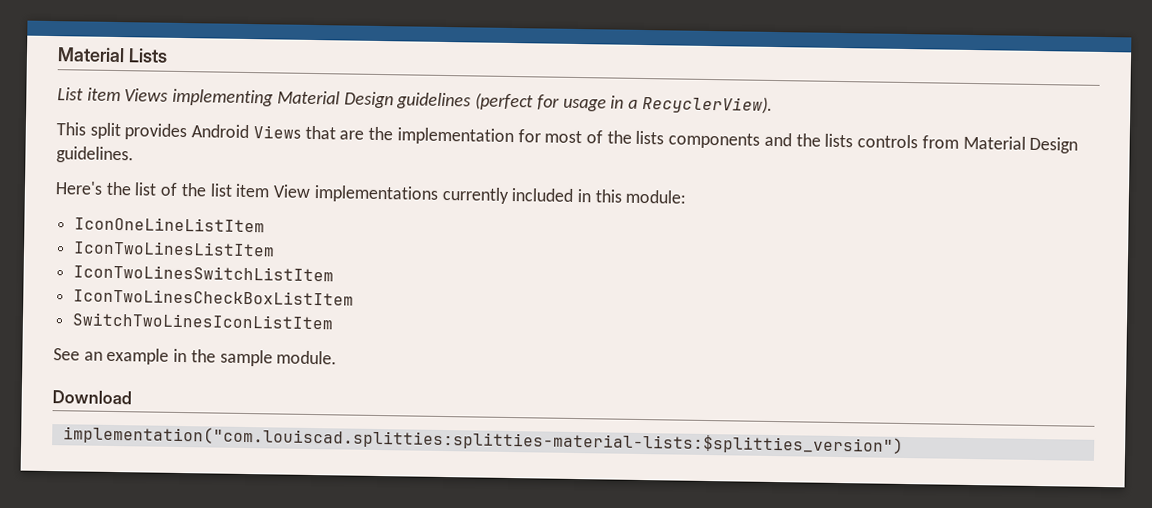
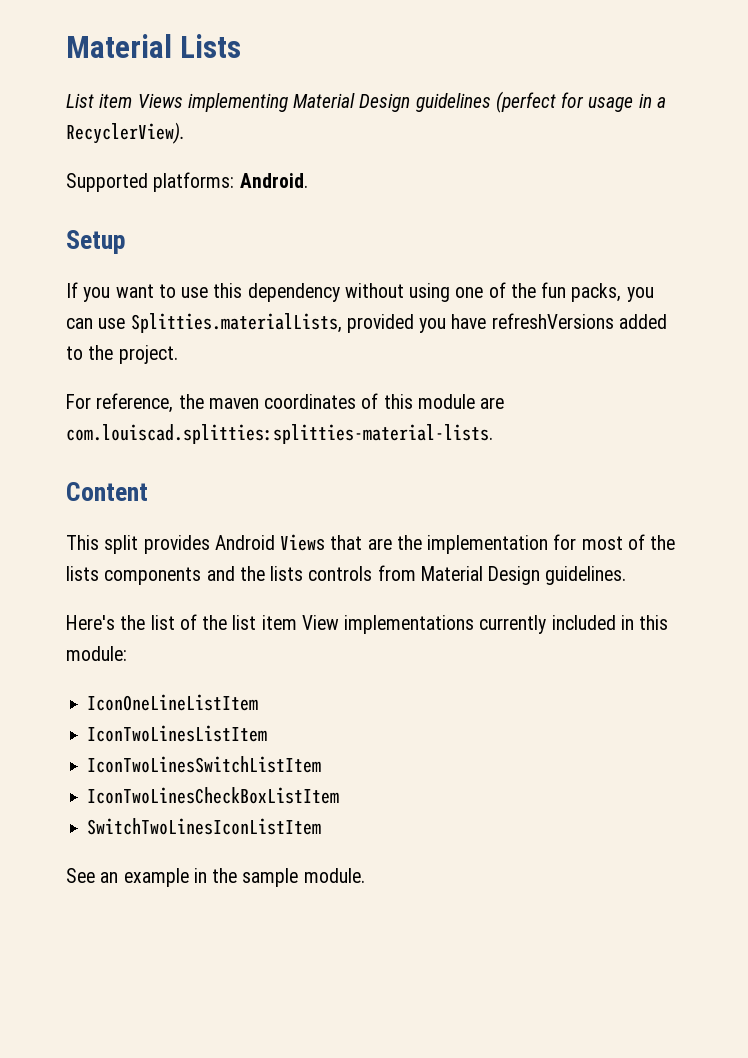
(773, 104) none -> [66,172,308,192] [66,230,125,254] [66,282,654,302] [66,313,667,333] [66,345,178,364] [66,393,505,413] [66,424,493,444] [66,482,148,501] // Supported platforms: Android. // Setup // If you want to use this dependency without using one of the fun packs, you can use Splitties.materialLists, provided you have refreshVersions added to the project. // For reference, the maven coordinates of this module are com.louiscad.splitties:splitties-material-lists. // Content
[52,390,132,405] [62,425,904,455] // Download // implementation("com.louiscad.splitties:splitties-material-lists:$splitties_version") -> (365, 875) none

